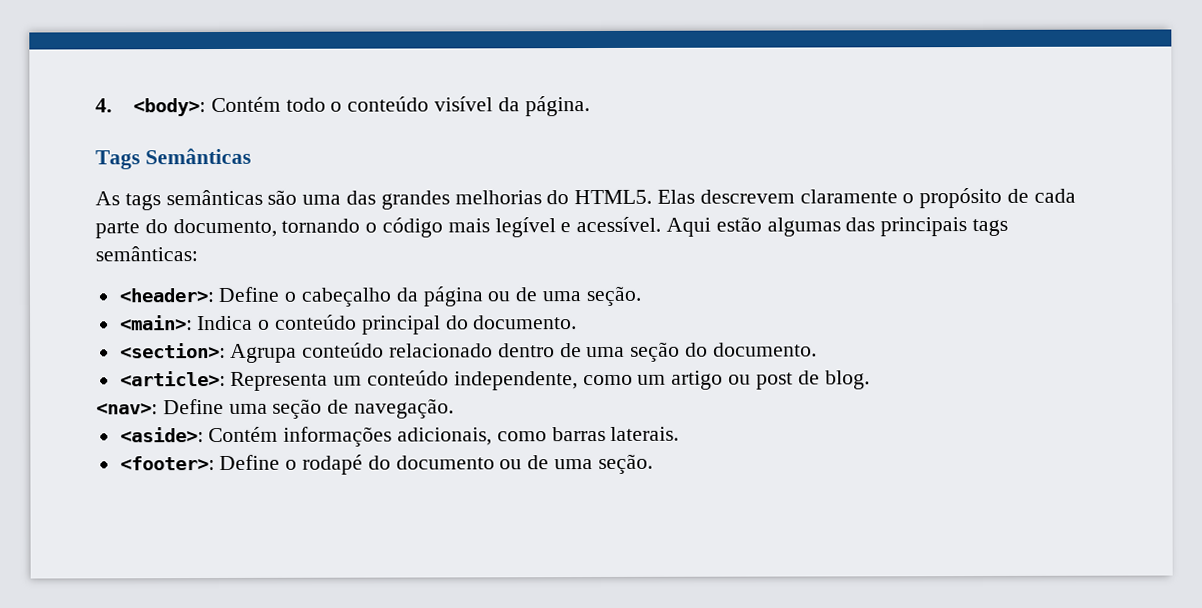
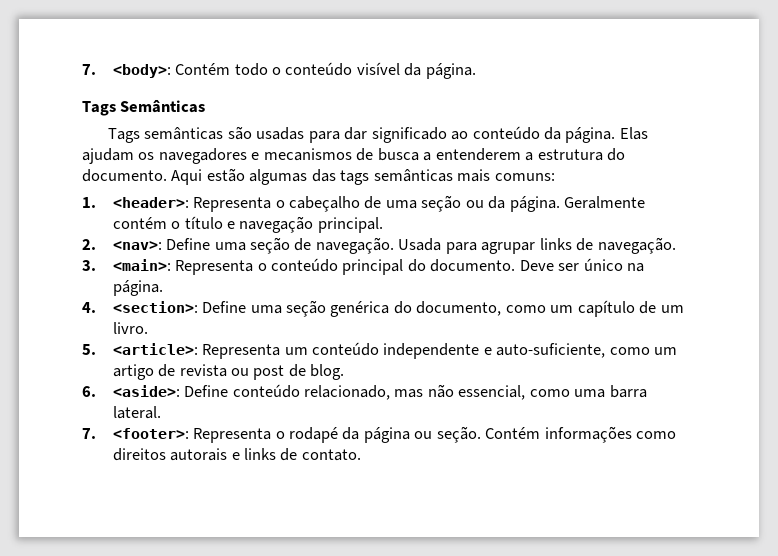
[95,98,112,113] 4. -> [82,64,96,75] 7.
[95,187,1076,211] [95,216,1009,239] [95,246,198,262] [118,285,642,307] [119,314,578,335] [119,341,817,363] [119,370,870,391] As tags semânticas são uma das grandes melhorias do HTML5. Elas descrevem claramente o propósito de cada parte do documento, tornando o código mais legível e acessível. Aqui estão algumas das principais tags semânticas: // <header>: Define o cabeçalho da página ou de uma seção. // <main>: Indica o conteúdo principal do documento. // <section>: Agrupa conteúdo relacionado dentro de uma seção do documento. // <article>: Representa um conteúdo independente, como um artigo ou post de blog. // -> [107,126,648,143] [82,148,626,164] [82,168,555,185] [82,195,646,212] [112,216,383,233] [82,239,96,250] Tags semânticas são usadas para dar significado ao conteúdo da página. Elas ajudam os navegadores e mecanismos de busca a entenderem a estrutura do documento. Aqui estão algumas das tags semânticas mais comuns: // 1. <header>: Representa o cabeçalho de uma seção ou da página. Geralmente contém o título e navegação principal. // 2.
[119,426,680,447] [119,453,653,475] // <aside>: Contém informações adicionais, como barras laterais. // <footer>: Define o rodapé do documento ou de uma seção. -> [398,237,676,254] [82,258,645,275] [112,280,163,296] [82,300,684,317] [112,322,148,334] [82,342,678,359] [112,364,345,380] [82,384,647,400] [112,406,161,419] [82,426,677,443] [112,448,361,461] Usada para agrupar links de navegação. // 3. <main>: Representa o conteúdo principal do documento. Deve ser único na página. // 4. <section>: Define uma seção genérica do documento, como um capítulo de um livro. // 5. <article>: Representa um conteúdo independente e auto-suficiente, como um artigo de revista ou post de blog. // 6. <aside>: Define conteúdo relacionado, mas não essencial, como uma barra lateral. // 7. <footer>: Representa o rodapé da página ou seção. Contém informações como direitos autorais e links de contato.

